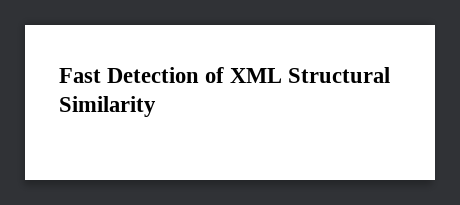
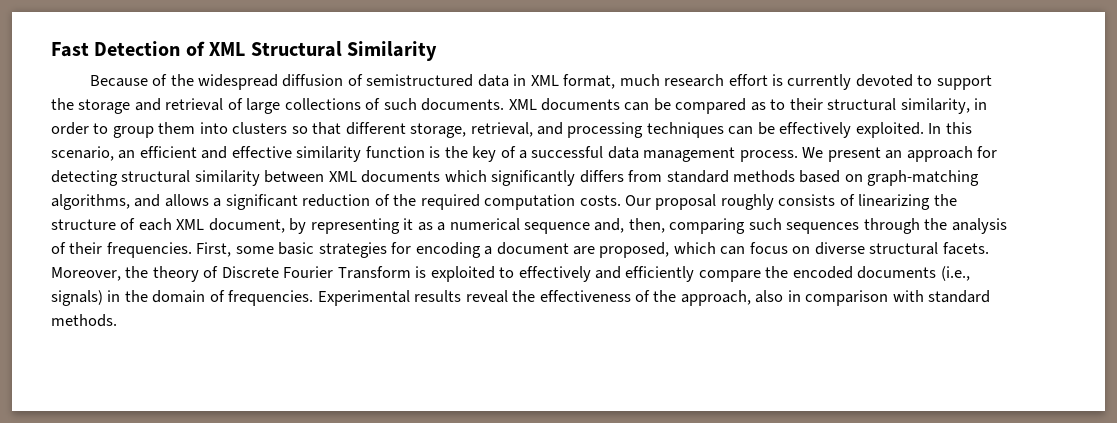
(156, 106) none -> [89,74,992,90] [51,98,988,114] [51,122,972,138] [51,146,998,162] [51,170,980,186] [51,194,957,210] [51,218,1007,234] [51,242,989,258] [51,266,970,282] [51,290,991,306] [51,314,117,327] // Because of the widespread diffusion of semistructured data in XML format, much research effort is currently devoted to support the storage and retrieval of large collections of such documents. XML documents can be compared as to their structural similarity, in order to group them into clusters so that different storage, retrieval, and processing techniques can be effectively exploited. In this scenario, an efficient and effective similarity function is the key of a successful data management process. We present an approach for detecting structural similarity between XML documents which significantly differs from standard methods based on graph-matching algorithms, and allows a significant reduction of the required computation costs. Our proposal roughly consists of linearizing the structure of each XML document, by representing it as a numerical sequence and, then, comparing such sequences through the analysis of their frequencies. First, some basic strategies for encoding a document are proposed, which can focus on diverse structural facets. Moreover, the theory of Discrete Fourier Transform is exploited to effectively and efficiently compare the encoded documents (i.e., signals) in the domain of frequencies. Experimental results reveal the effectiveness of the approach, also in comparison with standard methods.

